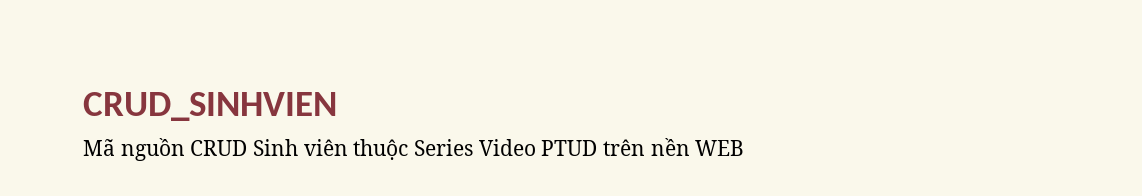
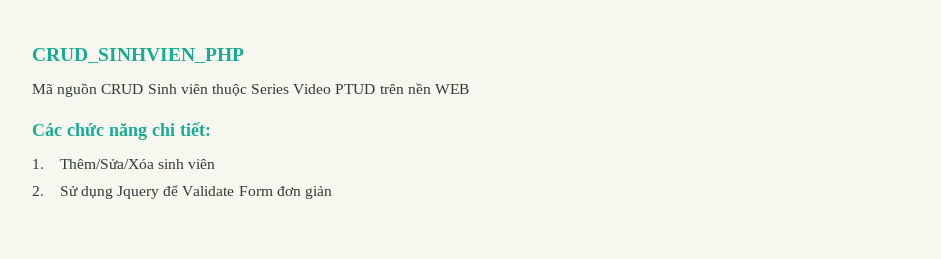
[83,92,337,121] CRUD_SINHVIEN -> [32,48,244,63] CRUD_SINHVIEN_PHP
(745, 148) none -> [32,122,211,140] [32,159,216,169] [32,185,332,199] // Các chức năng chi tiết: // 1. Thêm/Sửa/Xóa sinh viên // 2. Sử dụng Jquery để Validate Form đơn giản

